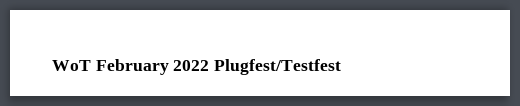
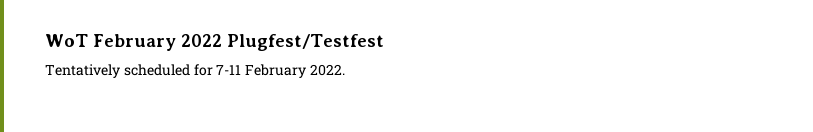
(342, 67) none -> [45,64,345,78] // Tentatively scheduled for 7-11 February 2022.

